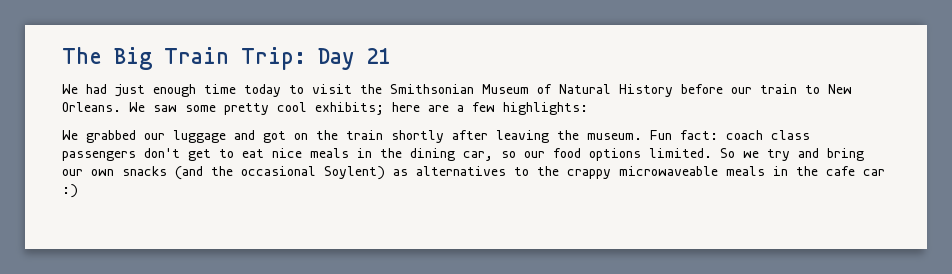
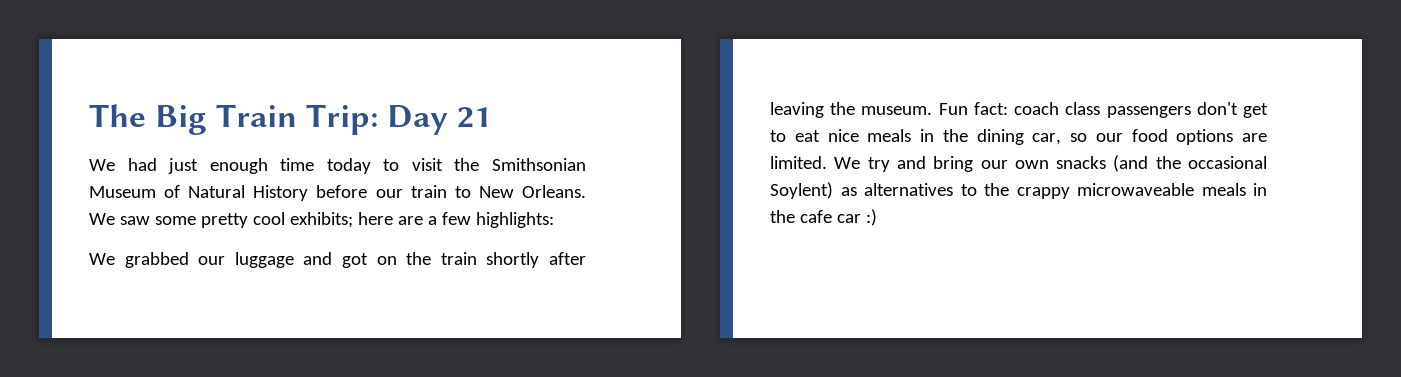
[649,148,759,158] limited. So we -> [1242,133,1267,142] [770,156,861,169] are limited. We

